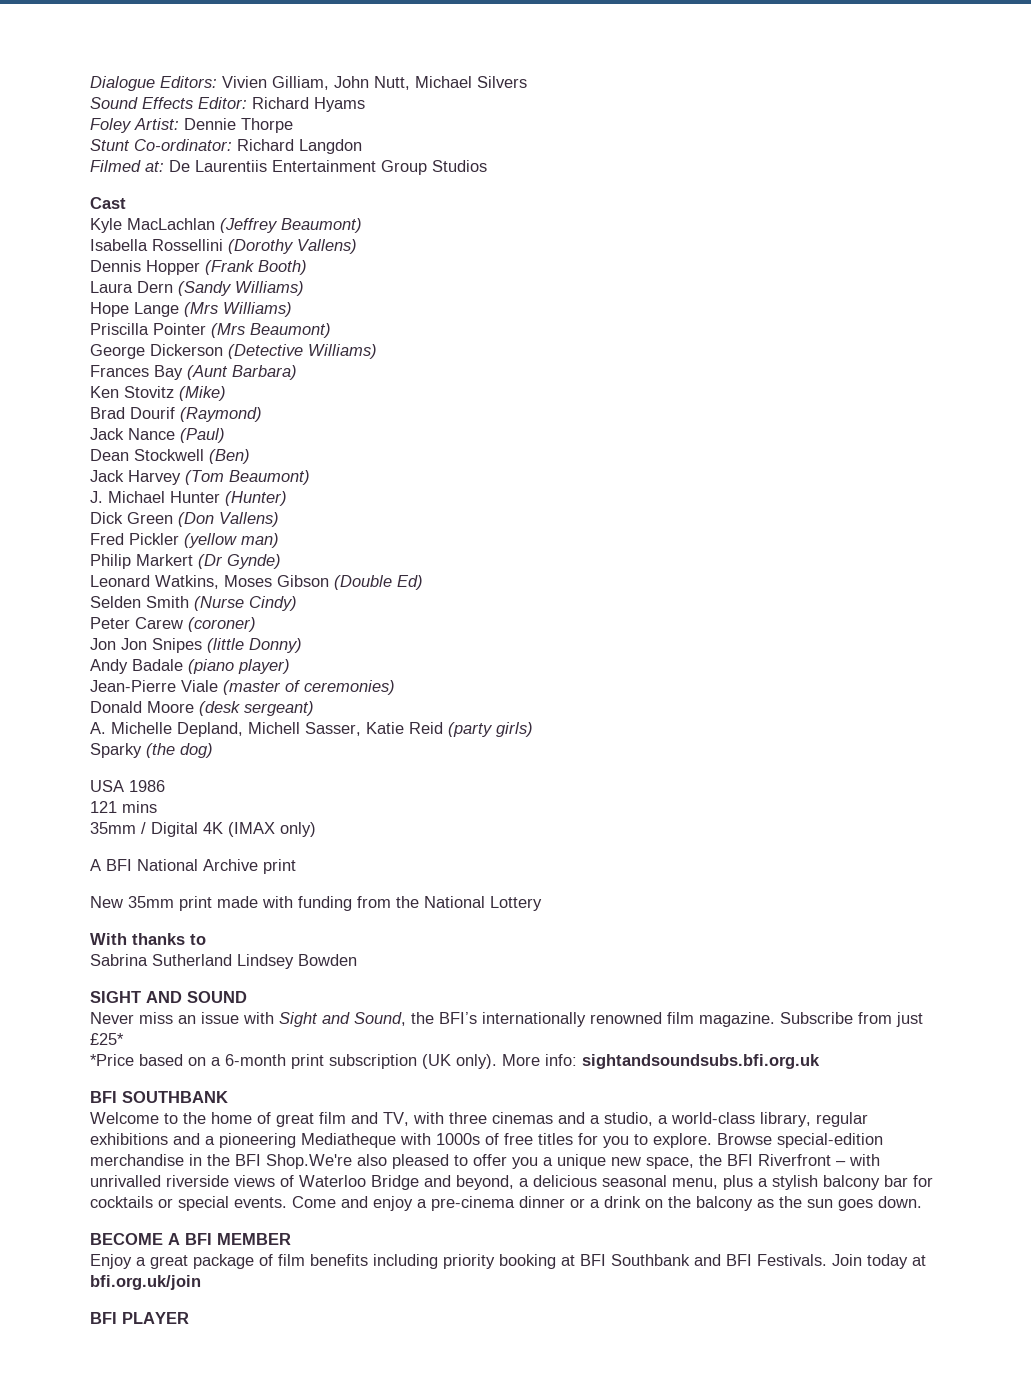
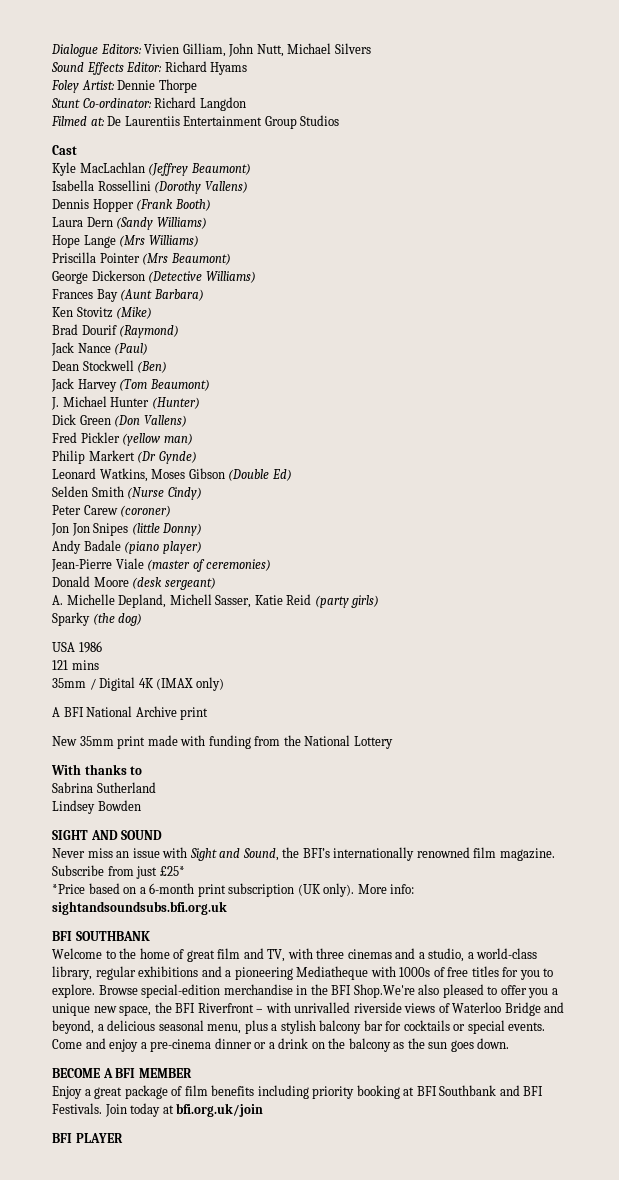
(232, 960) none -> (156, 787) //

